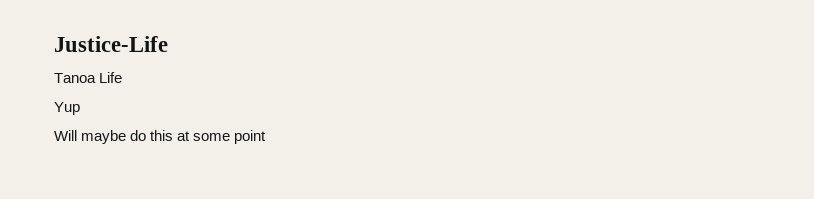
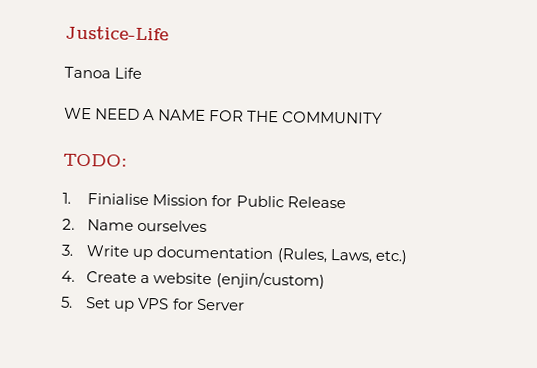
[54,102,80,115] [54,130,267,144] Yup // Will maybe do this at some point -> [64,107,384,124] [63,153,127,167] [62,192,346,209] [62,218,208,233] [61,244,407,265] [61,270,325,289] [60,296,245,312] WE NEED A NAME FOR THE COMMUNITY // TODO: // 1. Finialise Mission for Public Release // 2. Name ourselves // 3. Write up documentation (Rules, Laws, etc.) // 4. Create a website (enjin/custom) // 5. Set up VPS for Server

